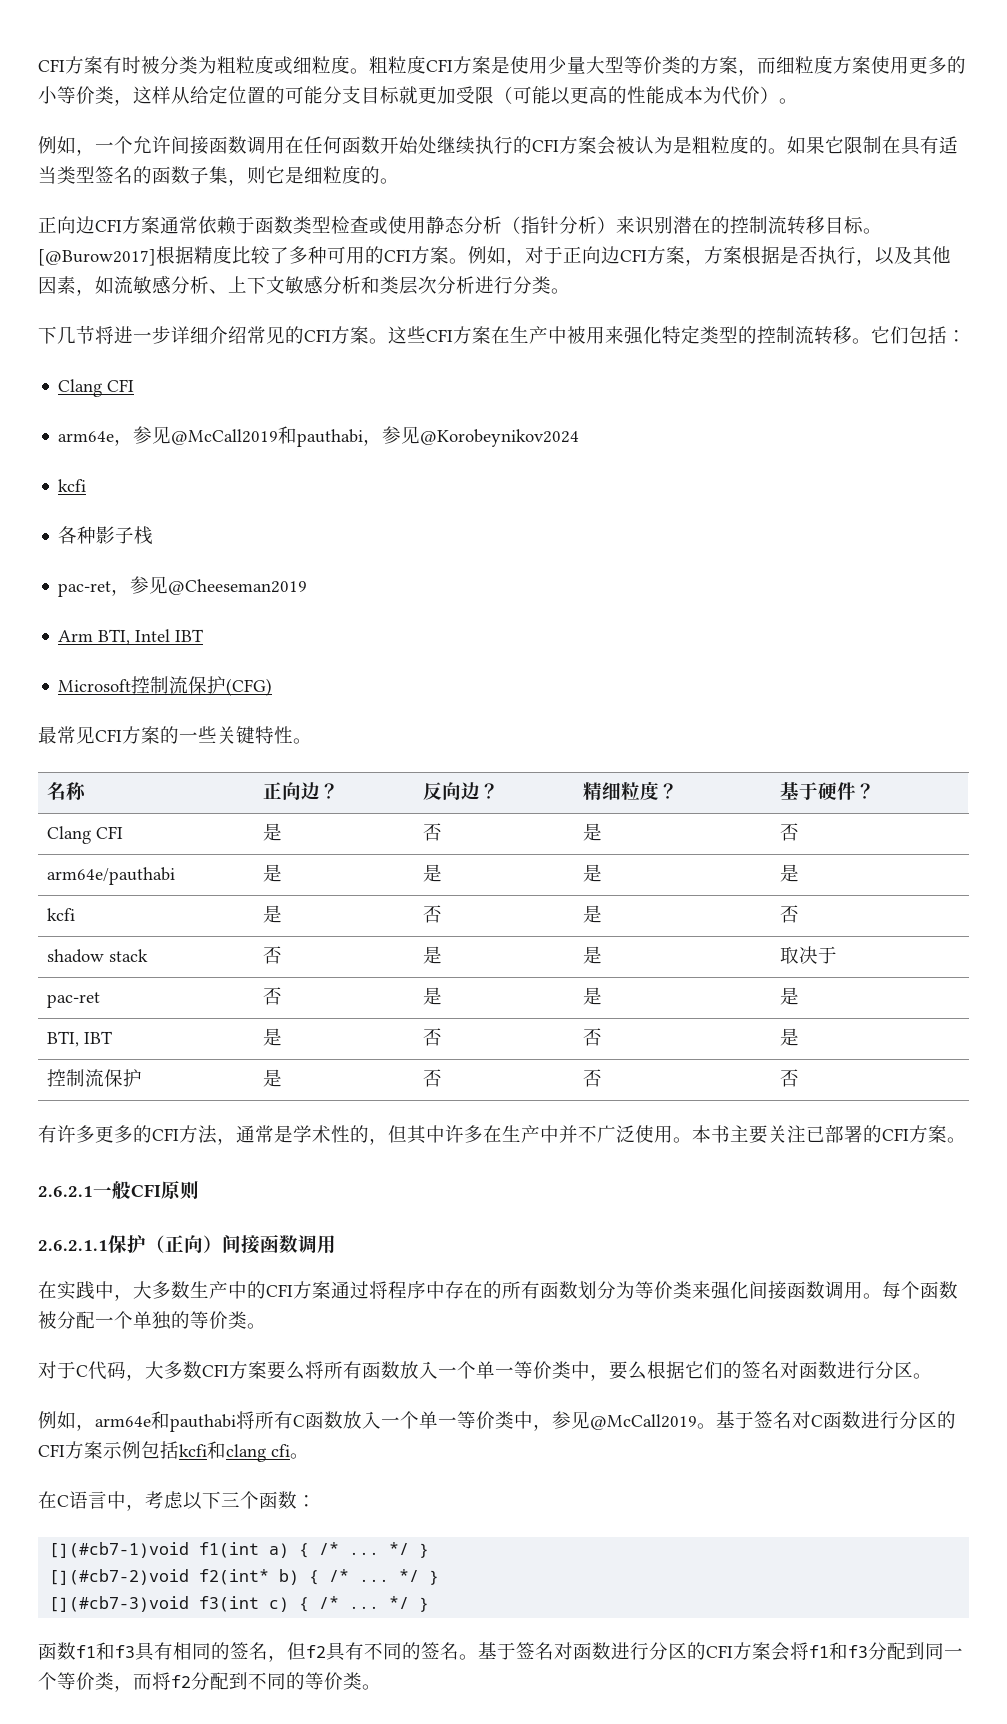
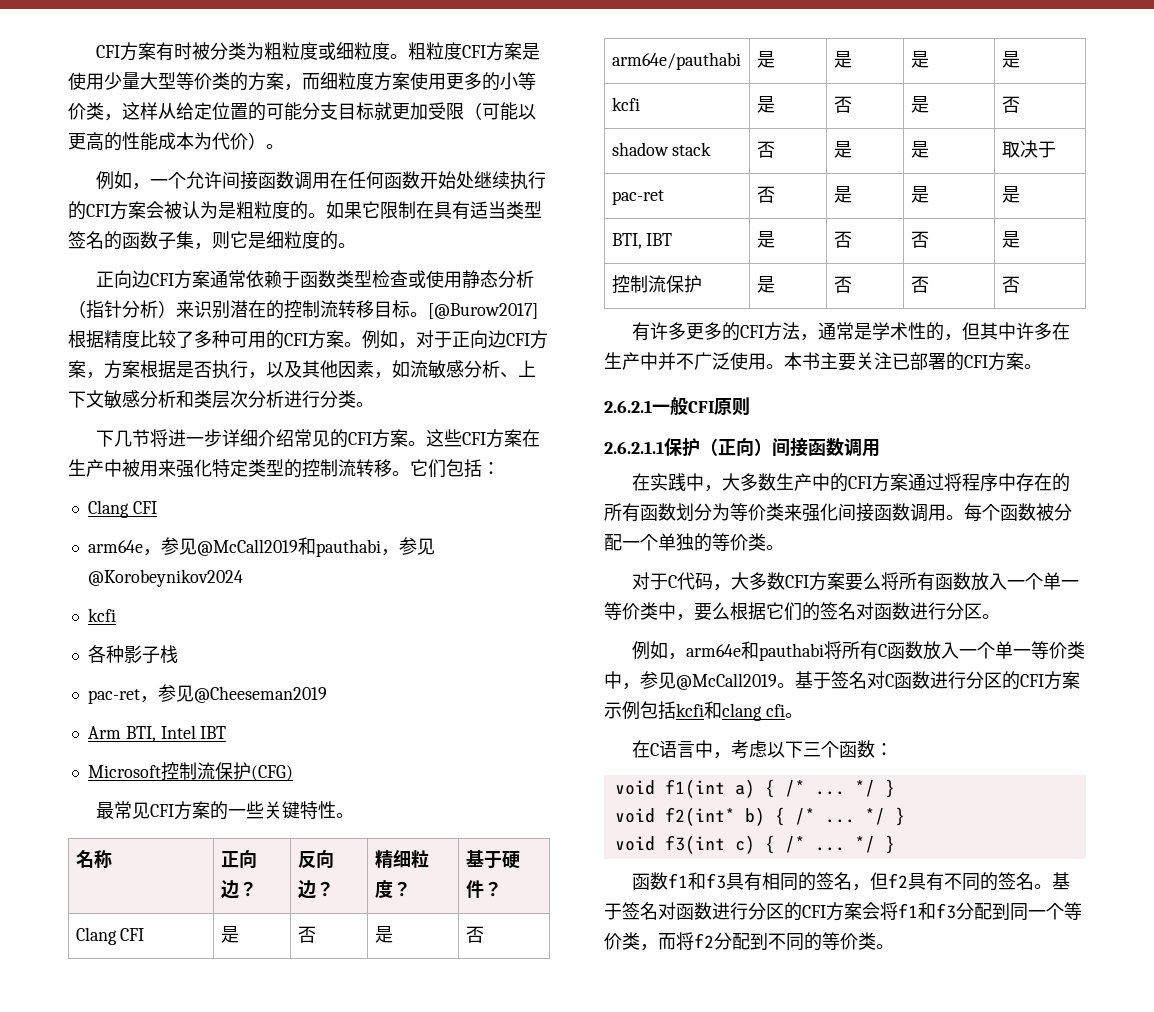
[49,1542,190,1558] [](#cb7-1)void -> [614,780,655,795] void
[49,1569,190,1585] [](#cb7-2)void -> [614,808,655,823] void
[49,1596,190,1612] [](#cb7-3)void -> [614,836,655,851] void

